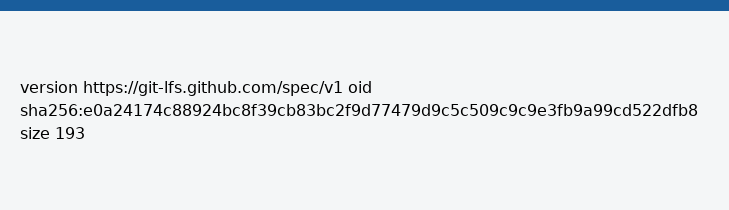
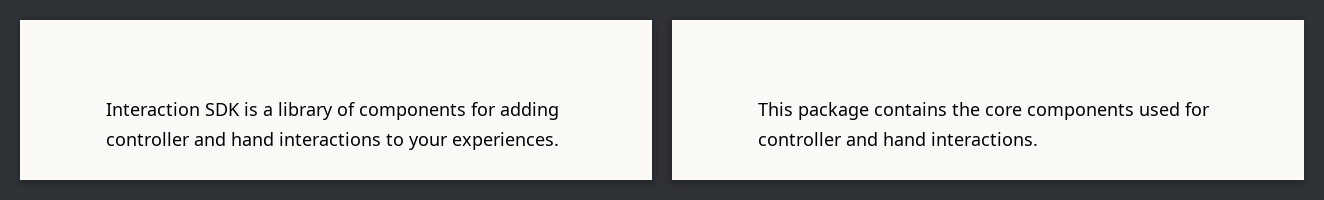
[20,81,372,96] [20,104,698,116] [20,127,85,139] version https://git-lfs.github.com/spec/v1 oid sha256:e0a24174c88924bc8f39cb83bc2f9d77479d9c5c509c9c9e3fb9a99cd522dfb8 size 193 -> [106,102,559,120] [106,132,559,150] [758,102,1210,120] [758,132,1038,146] Interaction SDK is a library of components for adding controller and hand interactions to your experiences. This package contains the core components used for controller and hand interactions.

